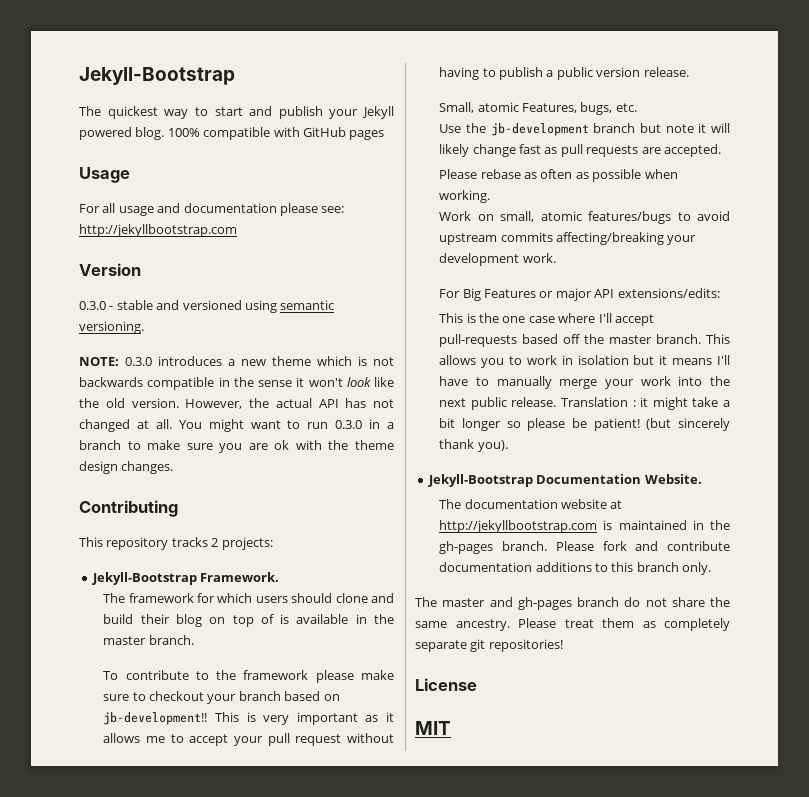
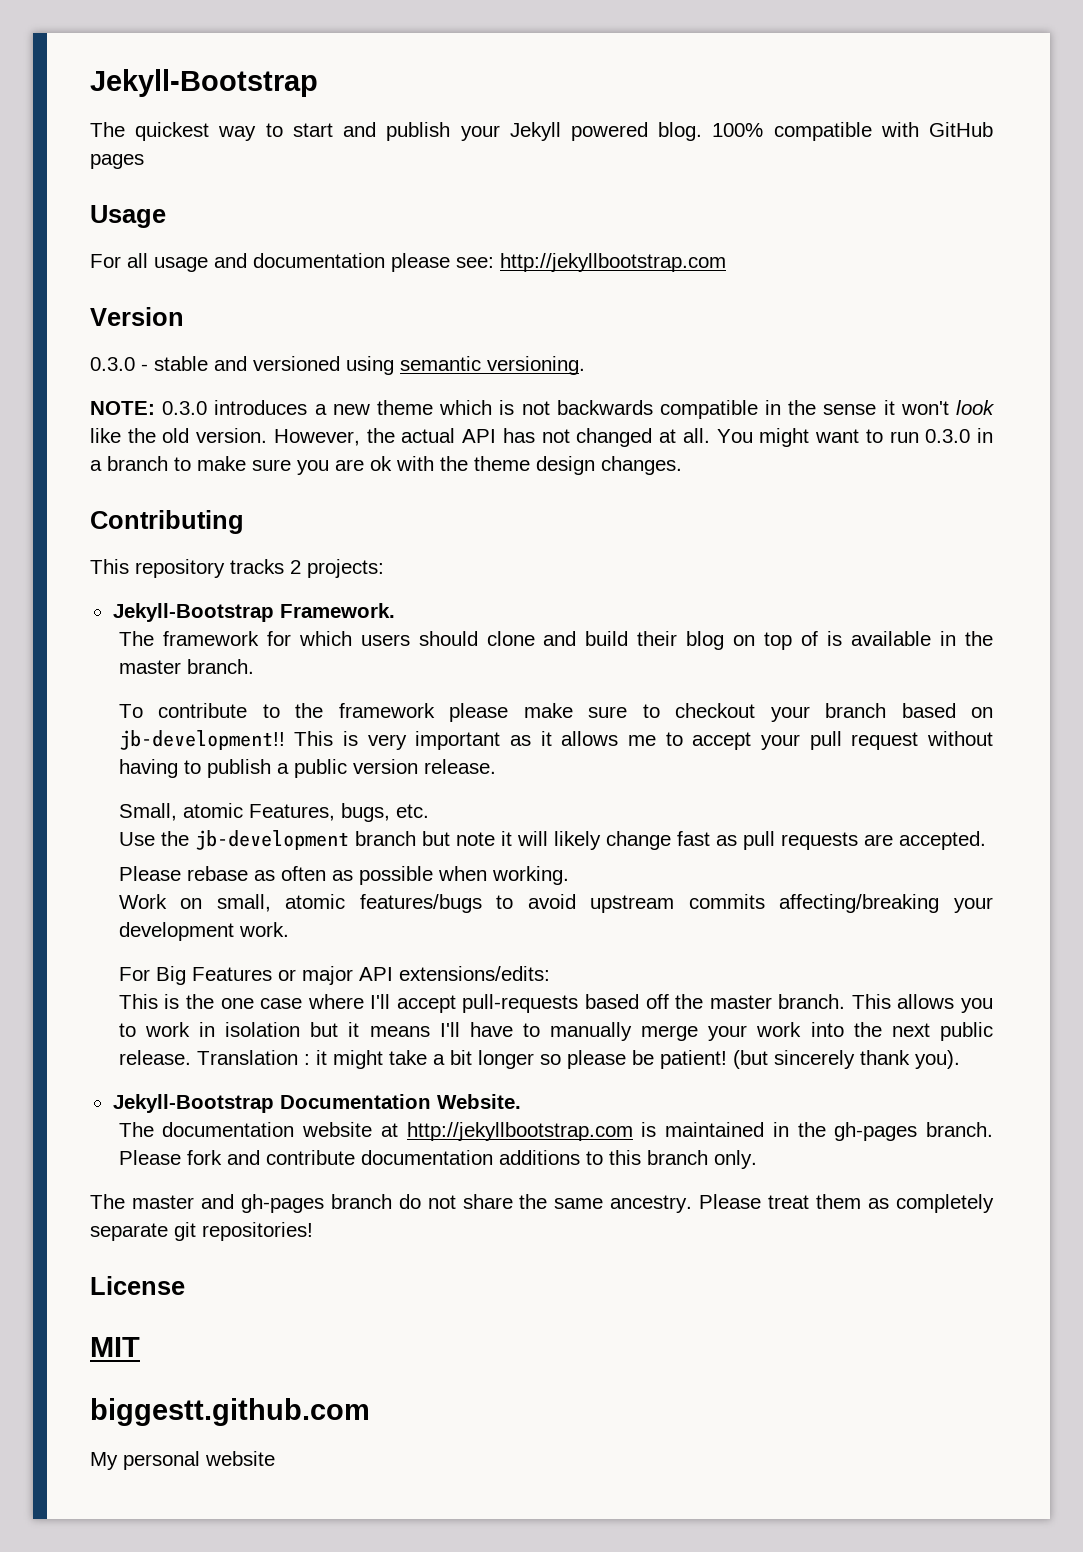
(451, 728) none -> [90,1398,370,1426] [90,1451,275,1470] // biggestt.github.com // My personal website

